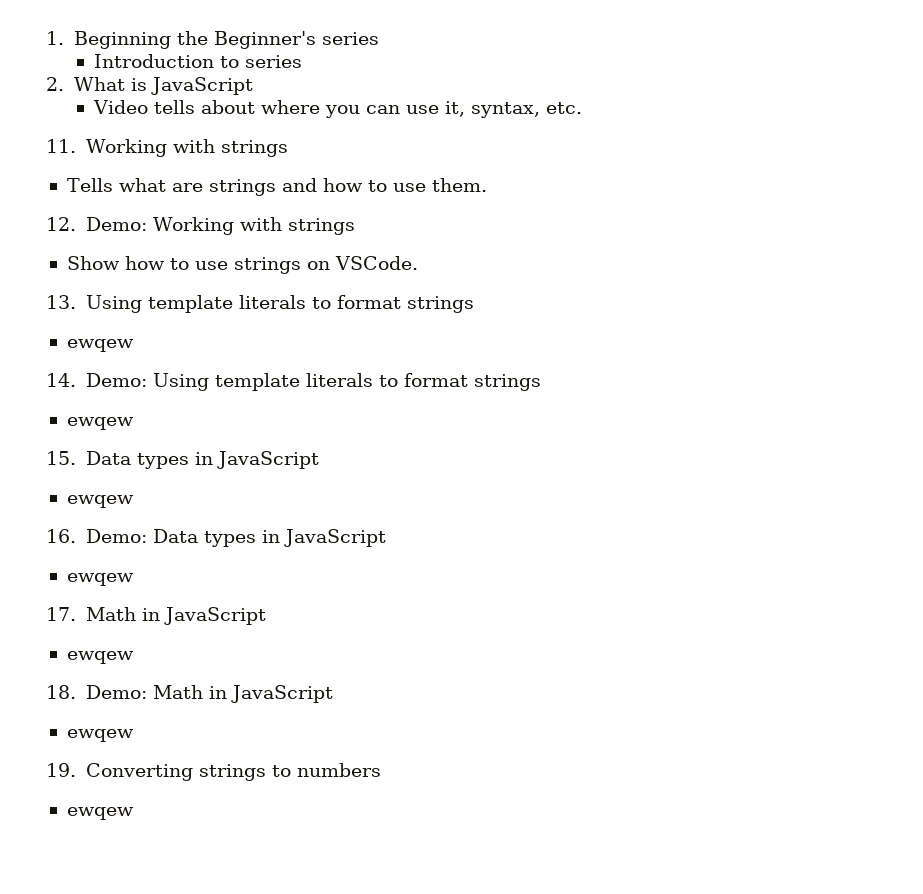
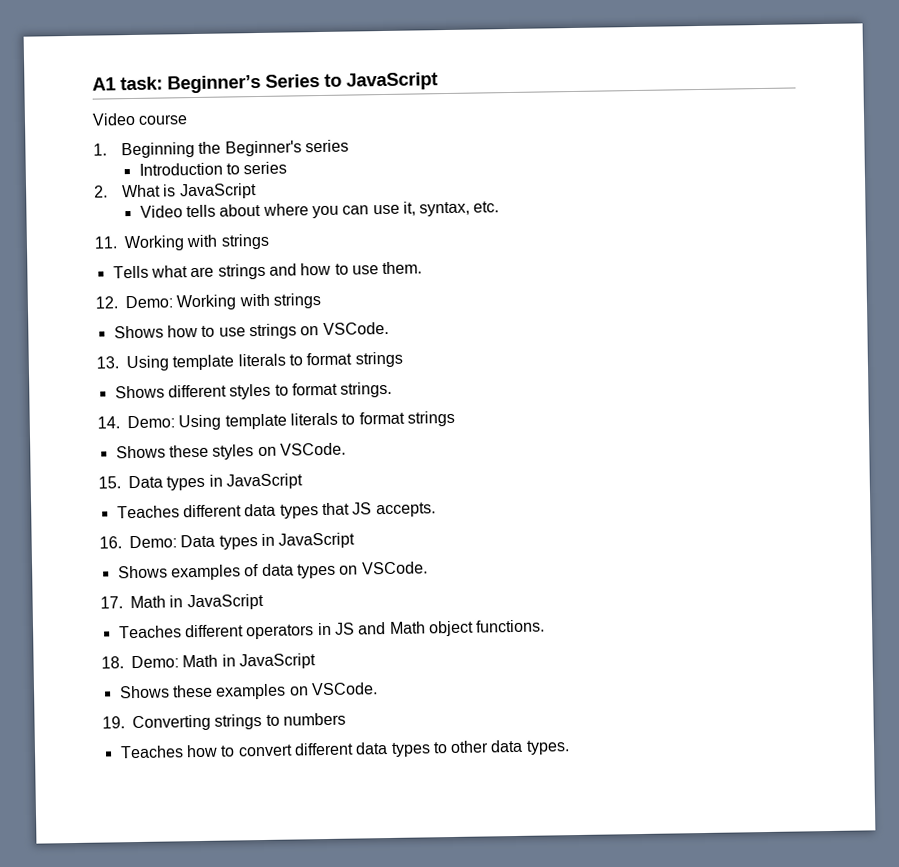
(46, 38) none -> [92,72,438,94] [92,112,189,126] A1 task: Beginner’s Series to JavaScript // Video course //
[66,256,120,270] Show -> [113,325,164,339] Shows
[66,339,134,352] ewqew -> [114,381,393,400] Shows different styles to format strings.
[66,417,134,430] ewqew -> [115,442,346,460] Shows these styles on VSCode.
[66,495,134,508] ewqew -> [116,502,436,519] Teaches different data types that JS accepts.
[66,573,134,586] [46,607,266,625] [66,651,134,664] ewqew // 17. Math in JavaScript // ewqew -> [117,561,428,581] [100,593,264,611] [118,619,546,640] Shows examples of data types on VSCode. // 17. Math in JavaScript // Teaches different operators in JS and Math object functions.
[66,729,134,742] ewqew -> [118,682,378,700] Shows these examples on VSCode.
[66,807,134,820] ewqew -> [119,739,570,759] Teaches how to convert different data types to other data types.

